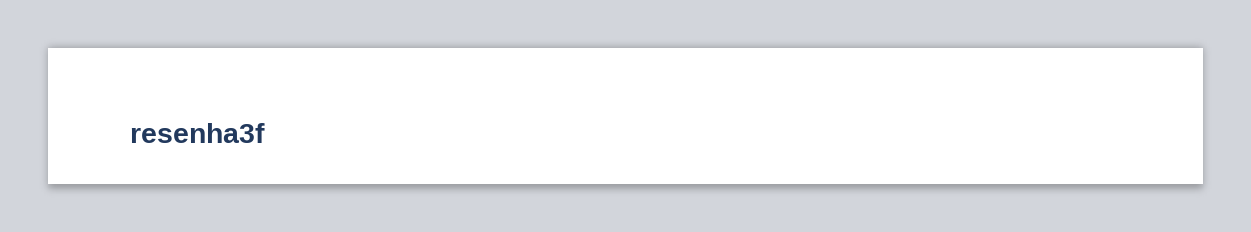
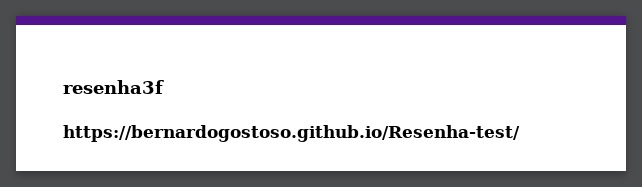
(265, 133) none -> [63,125,520,142] // https://bernardogostoso.github.io/Resenha-test/

